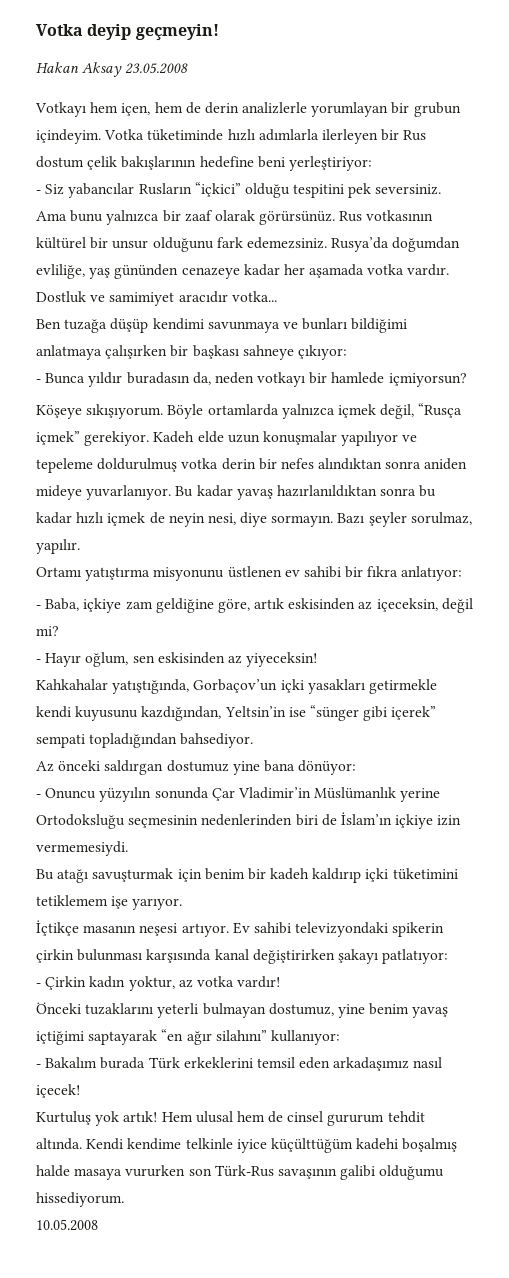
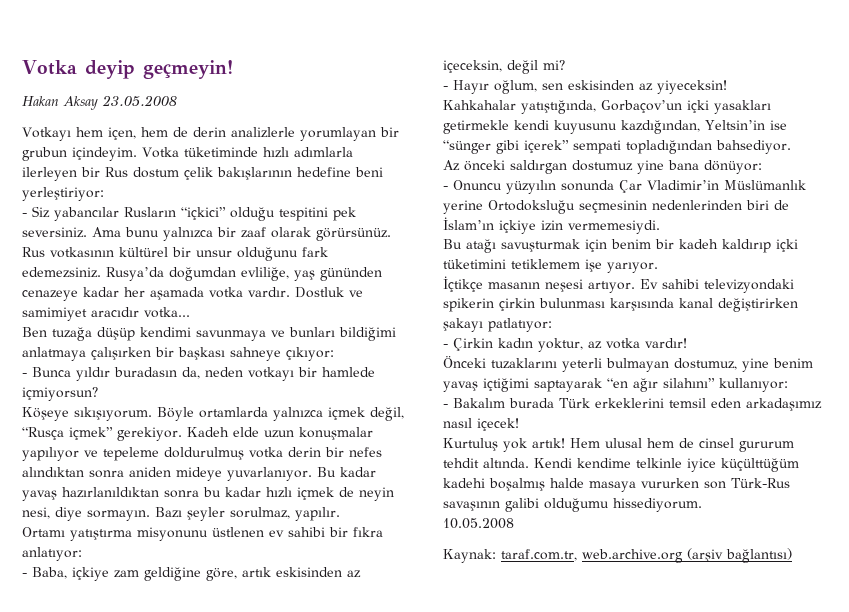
(98, 1225) none -> [443,548,792,563] // Kaynak: taraf.com.tr, web.archive.org (arşiv bağlantısı)

